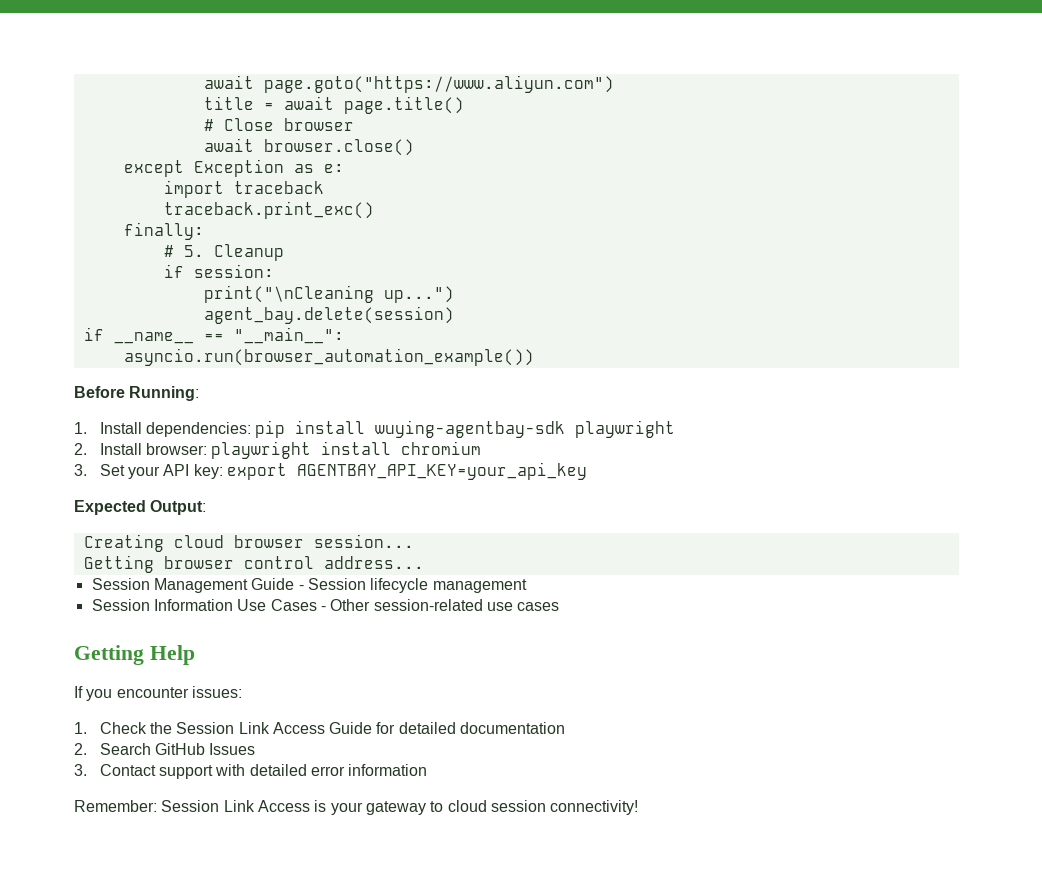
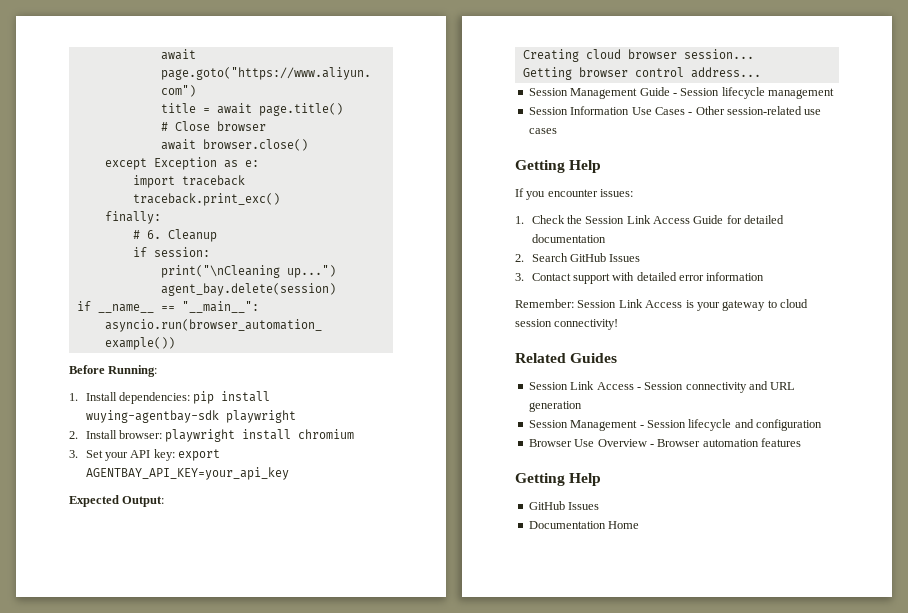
[183,245,204,257] 5. -> [146,230,161,239] 6.
(639, 807) none -> [515,353,618,363] [528,381,796,393] [528,401,582,412] [528,419,822,431] [528,438,801,447] [515,473,602,486] [528,501,600,510] [528,521,640,529] // Related Guides // Session Link Access - Session connectivity and URL generation // Session Management - Session lifecycle and configuration // Browser Use Overview - Browser automation features // Getting Help // GitHub Issues // Documentation Home

